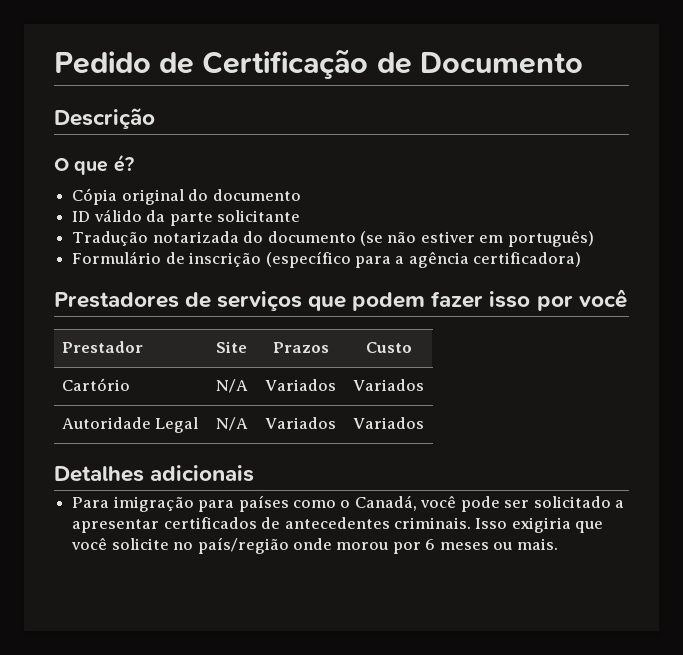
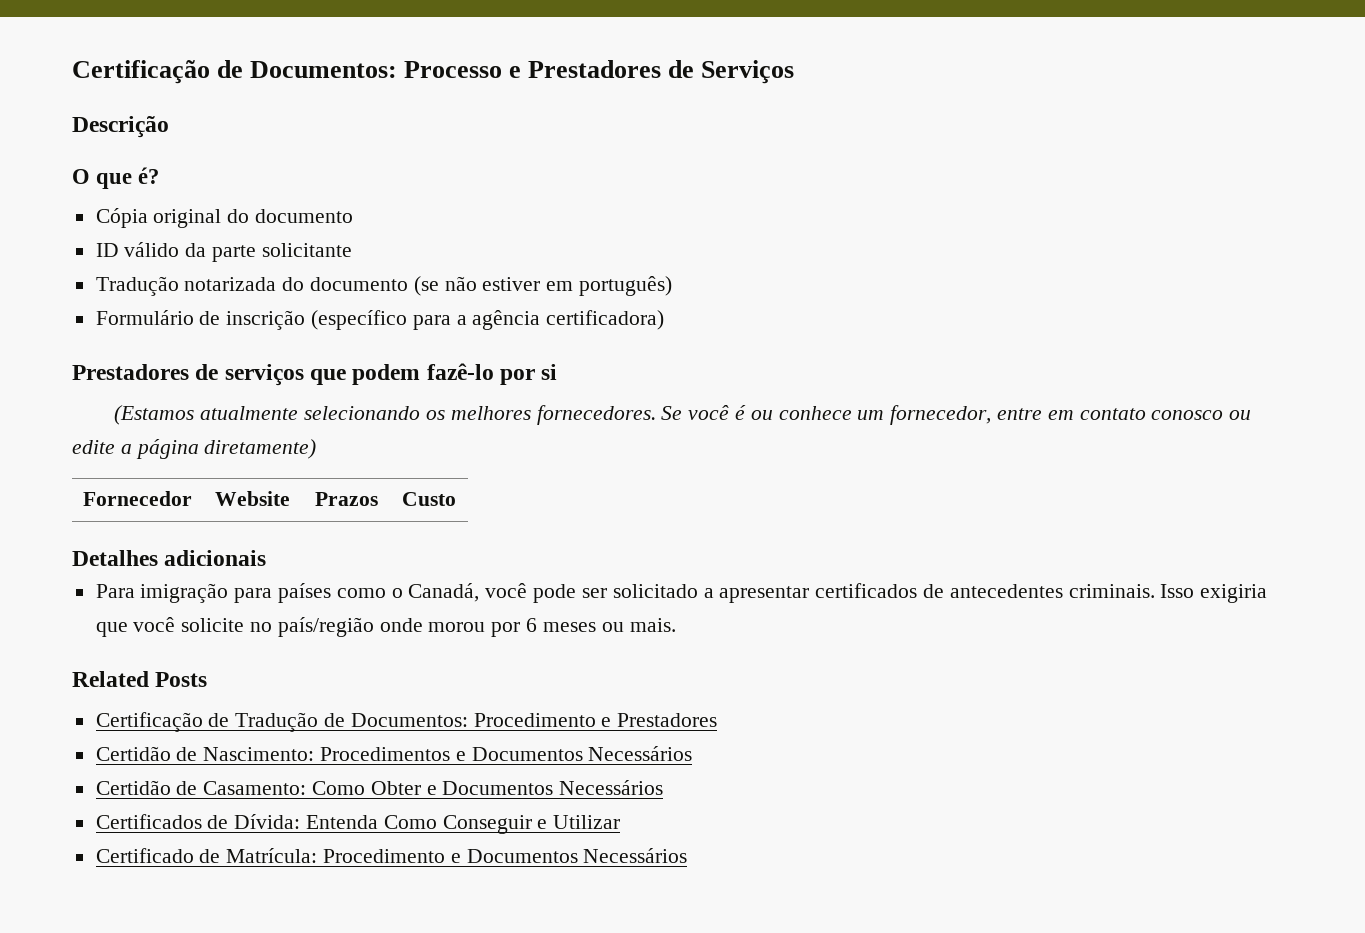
[54,49,583,79] Pedido de Certificação de Documento -> [72,60,795,84] Certificação de Documentos: Processo e Prestadores de Serviços
[431,289,627,311] [61,341,143,353] [215,341,247,353] [272,342,329,353] [365,342,412,353] [61,378,130,391] [215,379,248,393] [265,379,337,391] [353,379,425,391] [61,417,199,433] [215,417,248,431] [265,417,337,429] [353,417,425,429] fazer isso por você // Prestador | Site | Prazos | Custo // Cartório | N/A | Variados | Variados // Autoridade Legal | N/A | Variados | Variados -> [426,363,558,385] [114,405,1252,425] [72,439,317,459] [83,491,193,506] [215,491,291,506] [315,492,378,506] [401,492,456,506] fazê-lo por si // (Estamos atualmente selecionando os melhores fornecedores. Se você é ou conhece um fornecedor, entre em contato conosco ou edite a página diretamente) // Fornecedor | Website | Prazos | Custo
(558, 544) none -> [72,671,208,687] [95,712,718,732] [95,746,693,761] [95,780,664,795] [95,814,621,834] [95,848,688,863] // Related Posts // Certificação de Tradução de Documentos: Procedimento e Prestadores // Certidão de Nascimento: Procedimentos e Documentos Necessários // Certidão de Casamento: Como Obter e Documentos Necessários // Certificados de Dívida: Entenda Como Conseguir e Utilizar // Certificado de Matrícula: Procedimento e Documentos Necessários

